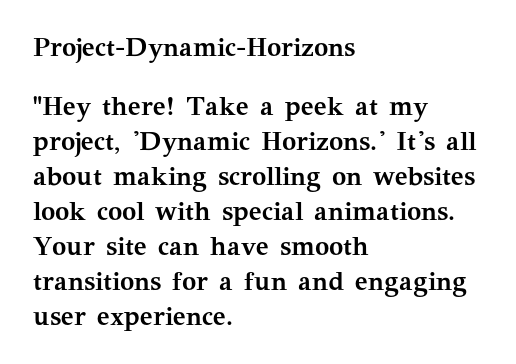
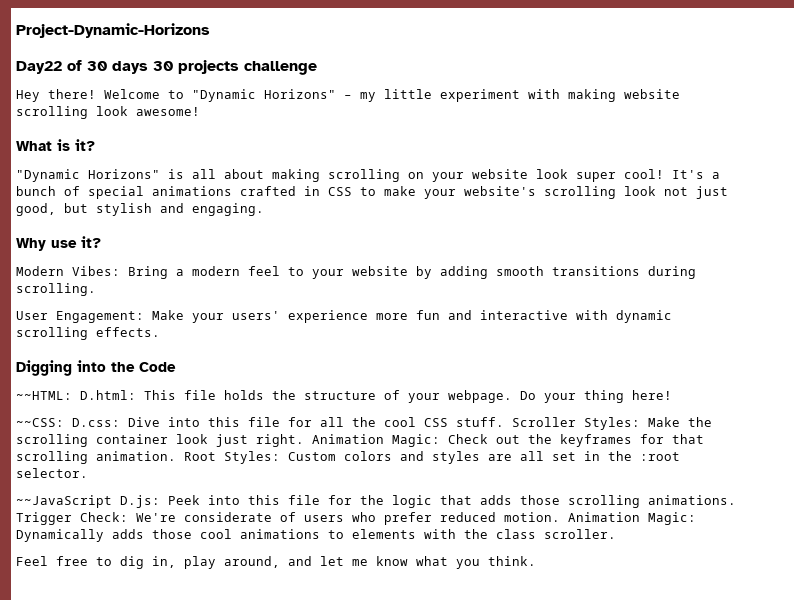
[33,96,429,122] [33,131,435,157] "Hey there! Take a peek at my project, 'Dynamic Horizons.' It's -> [16,60,317,75] [16,89,680,102] [16,106,200,119] [16,139,95,151] [16,169,184,182] Day22 of 30 days 30 projects challenge // Hey there! Welcome to "Dynamic Horizons" – my little experiment with making website scrolling look awesome! // What is it? // "Dynamic Horizons" is
[373,167,475,186] [33,202,455,226] [33,237,369,256] [33,272,467,297] [33,307,233,331] websites look cool with special animations. Your site can have smooth transitions for a fun and engaging user experience. -> [432,169,720,182] [16,186,728,199] [16,203,264,216] [16,236,101,251] [16,266,696,279] [16,283,96,296] [16,310,672,323] [16,327,160,340] [16,360,176,376] [16,390,672,403] [16,417,712,430] [16,434,704,447] [16,451,680,464] [16,468,88,478] [16,495,736,508] [16,512,696,525] [16,529,616,542] [16,556,536,569] your website look super cool! It's a bunch of special animations crafted in CSS to make your website's scrolling look not just good, but stylish and engaging. // Why use it? // Modern Vibes: Bring a modern feel to your website by adding smooth transitions during scrolling. // User Engagement: Make your users' experience more fun and interactive with dynamic scrolling effects. // Digging into the Code // ~~HTML: D.html: This file holds the structure of your webpage. Do your thing here! // ~~CSS: D.css: Dive into this file for all the cool CSS stuff. Scroller Styles: Make the scrolling container look just right. Animation Magic: Check out the keyframes for that scrolling animation. Root Styles: Custom colors and styles are all set in the :root selector. // ~~JavaScript D.js: Peek into this file for the logic that adds those scrolling animations. Trigger Check: We're considerate of users who prefer reduced motion. Animation Magic: Dynamically adds those cool animations to elements with the class scroller. // Feel free to dig in, play around, and let me know what you think.

